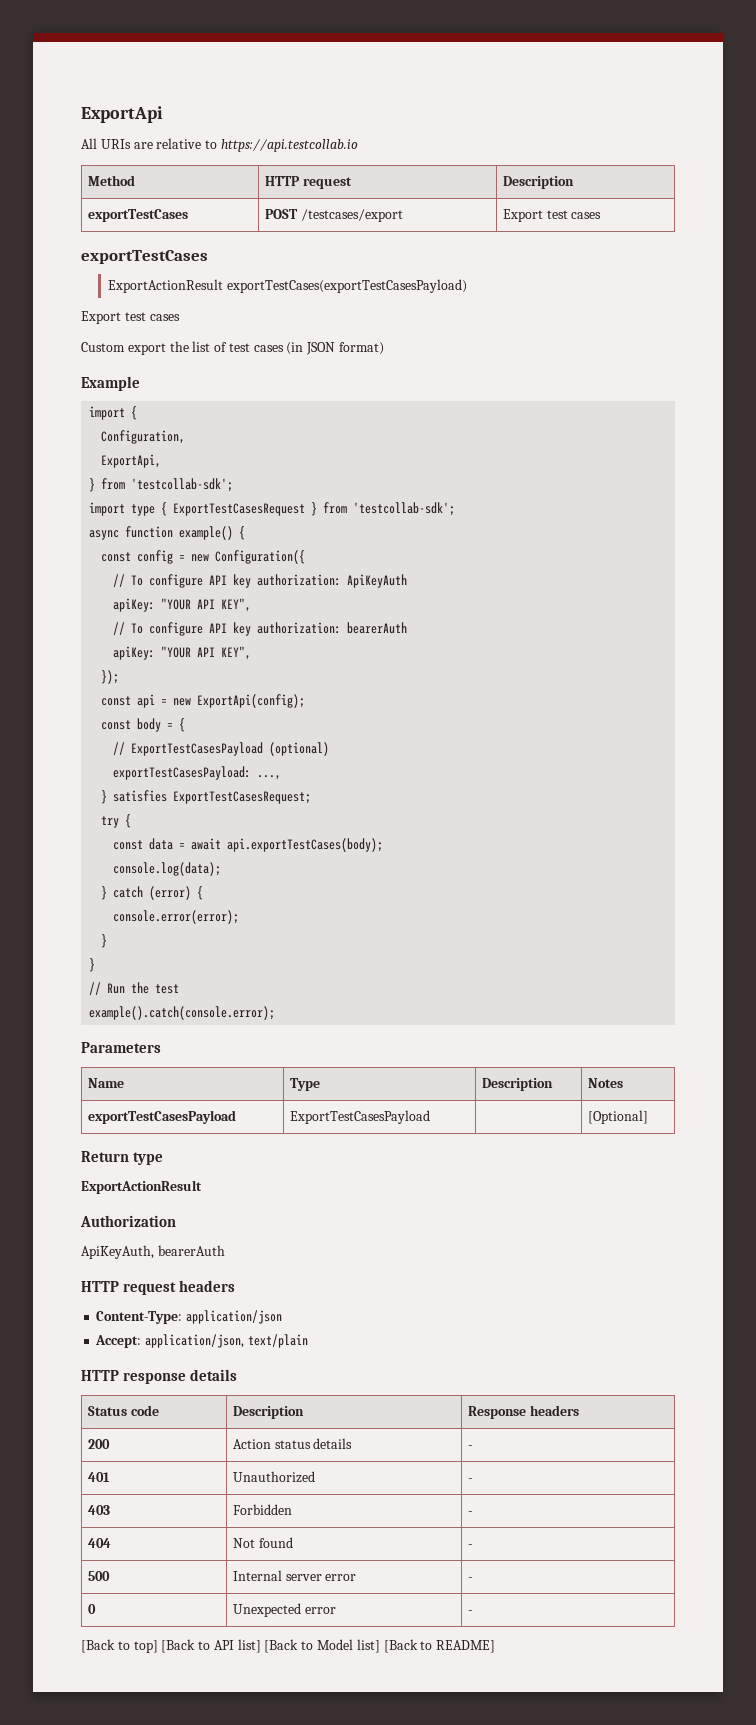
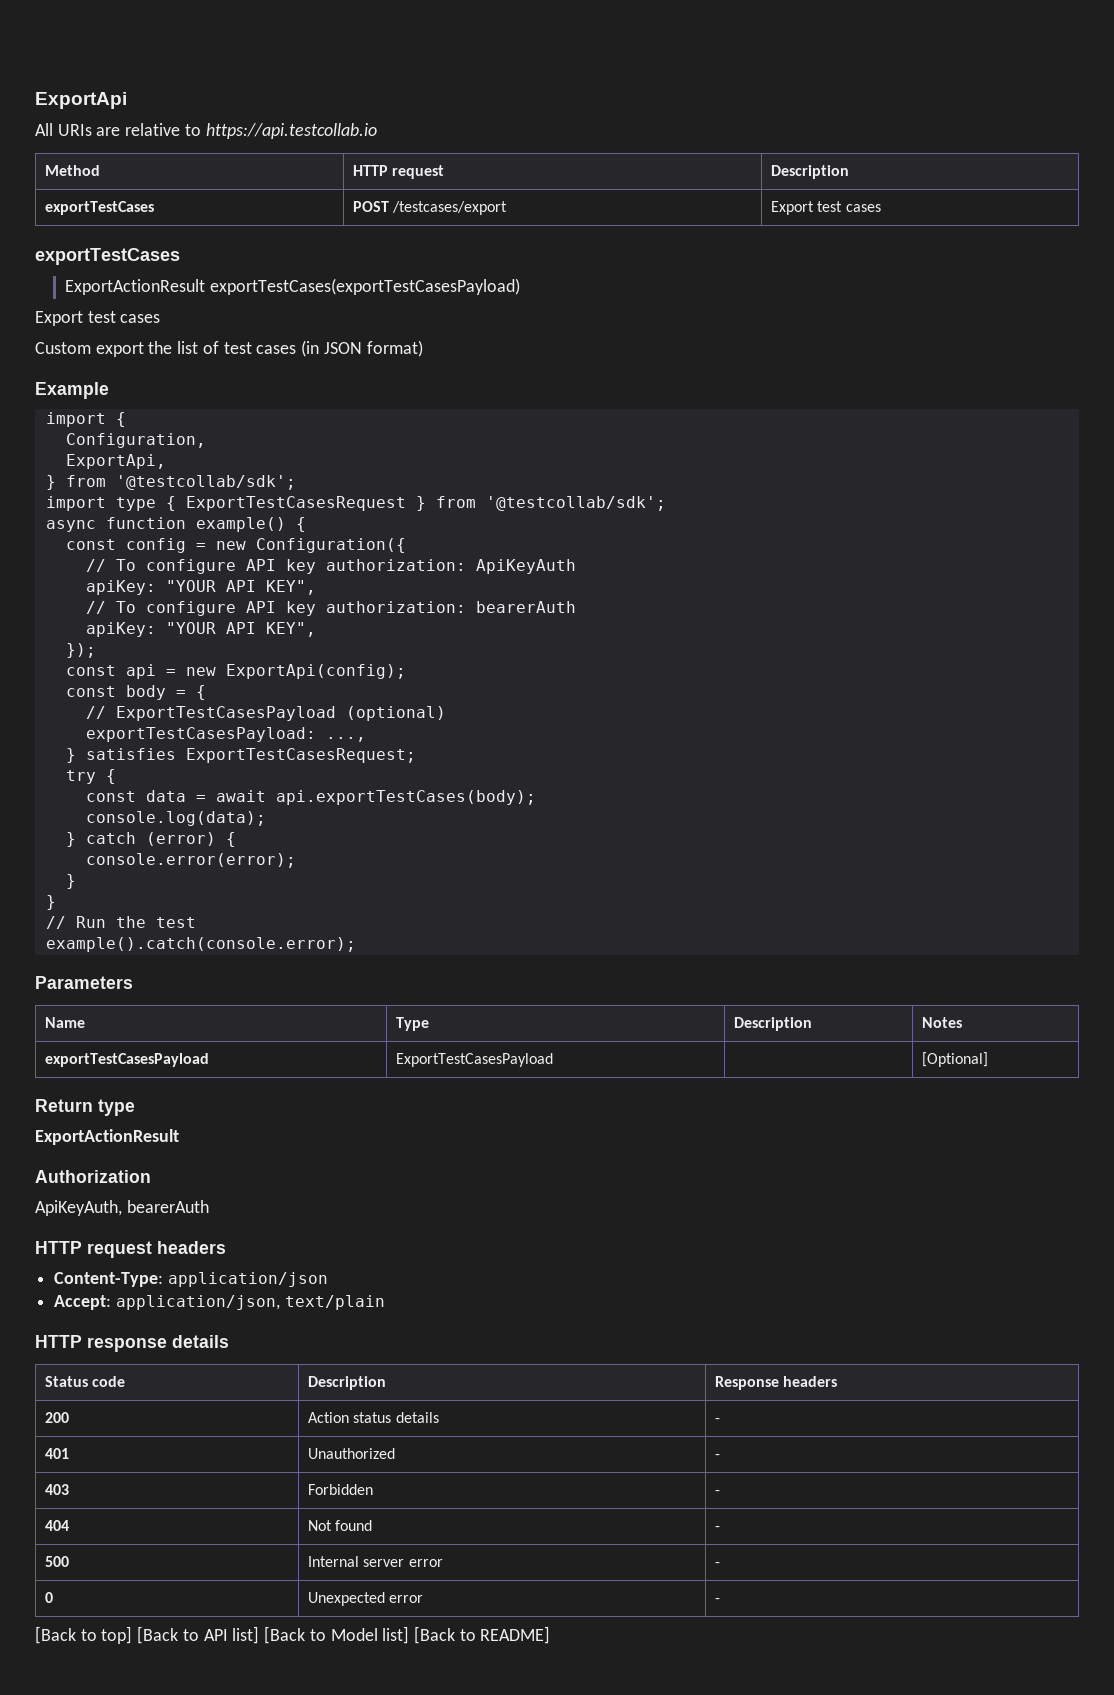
[131,478,234,492] 'testcollab-sdk'; -> [115,475,296,490] '@testcollab/sdk';
[353,502,456,516] 'testcollab-sdk'; -> [485,496,666,511] '@testcollab/sdk';

